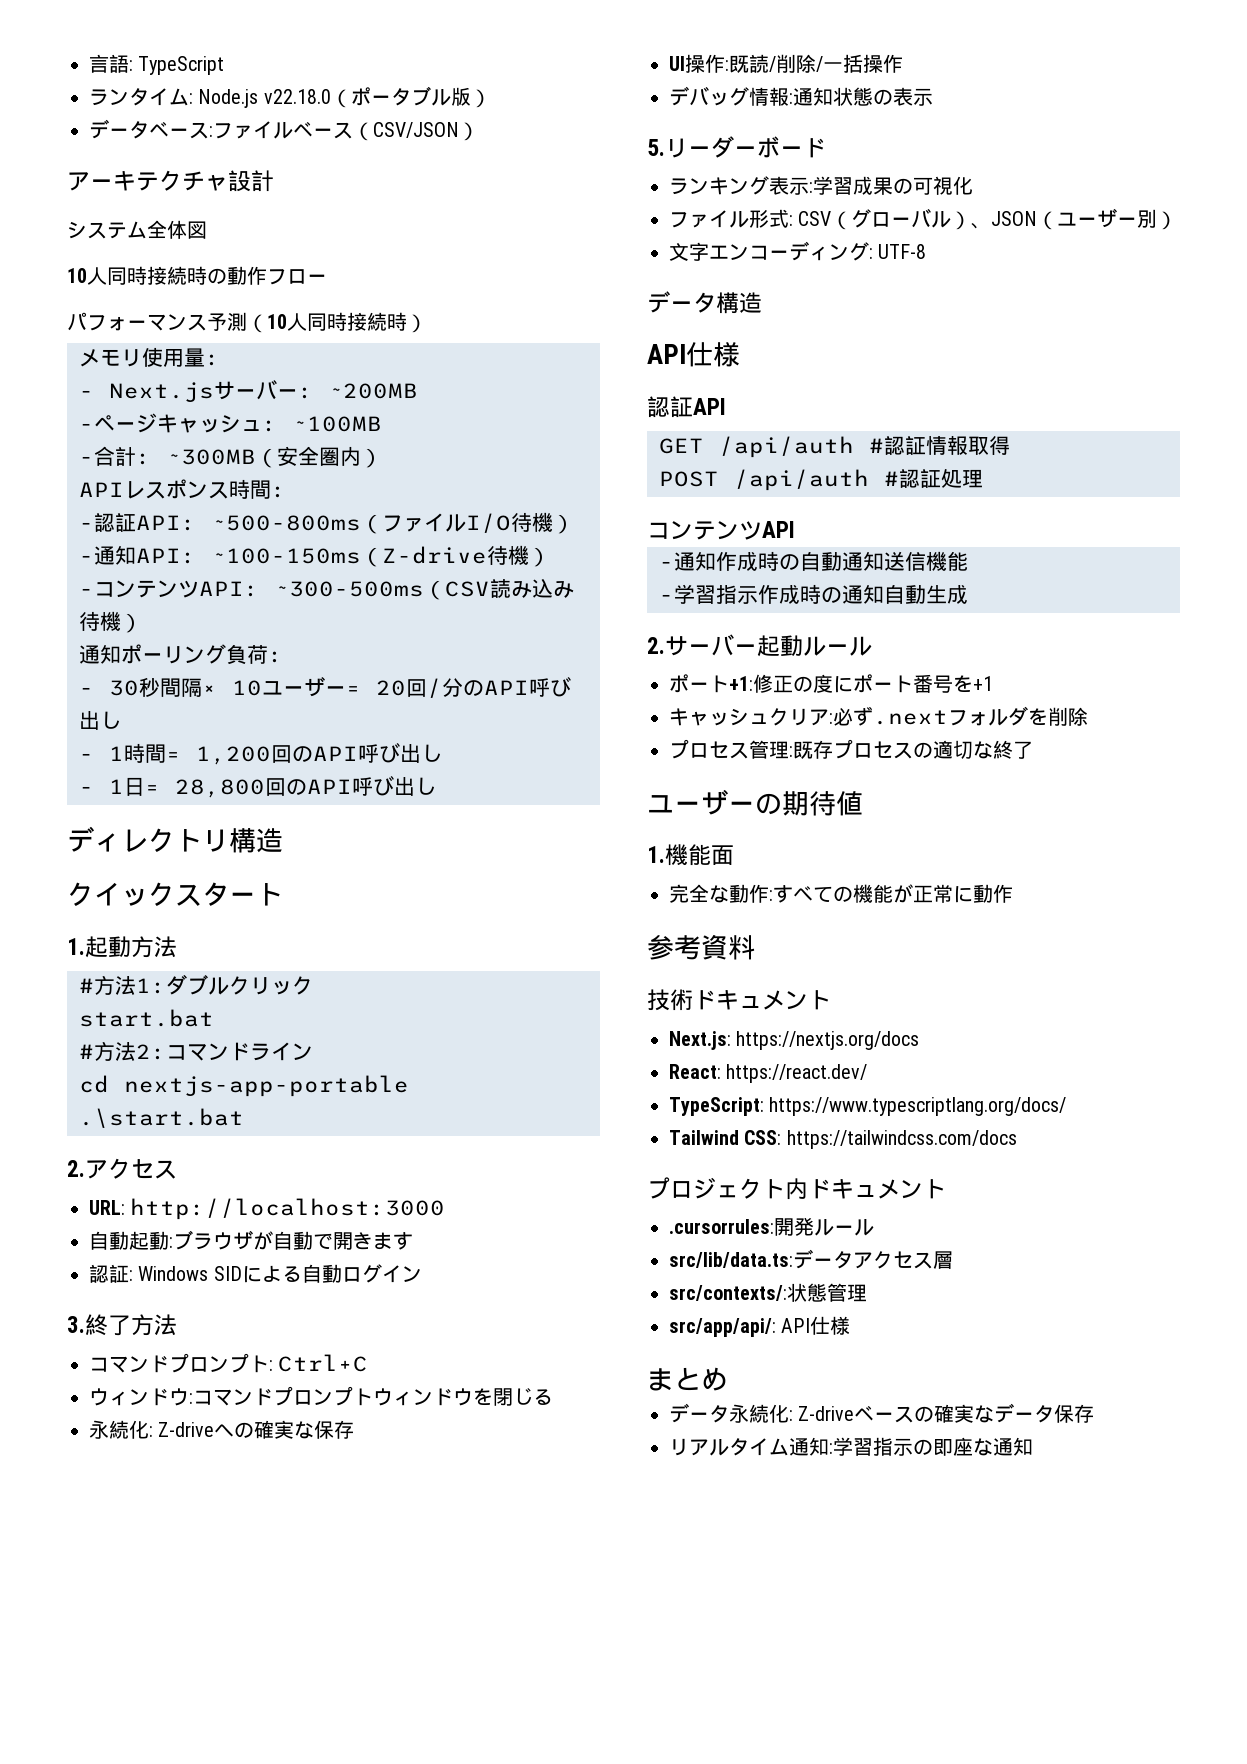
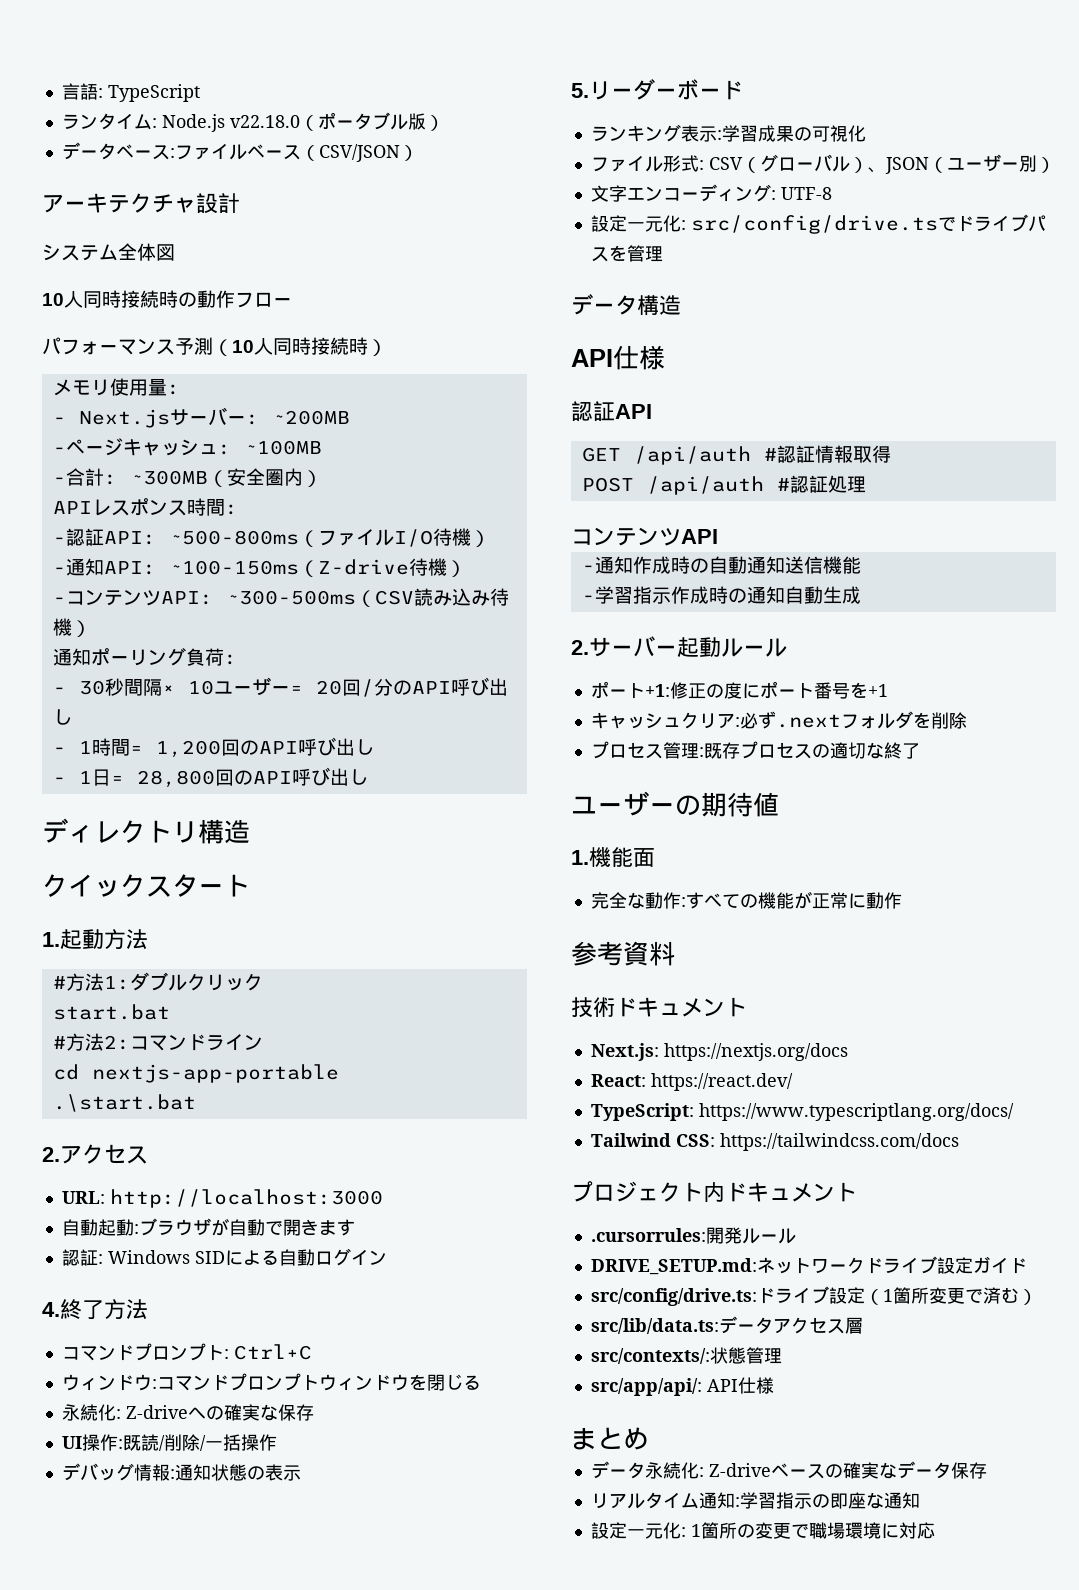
[67,1316,85,1333] 3. -> [42,1302,60,1317] 4.
(927, 251) none -> [590,214,1046,234] [590,245,663,262] // 設定一元化: src/config/drive.tsでドライブパスを管理
(874, 1227) none -> [590,1256,1027,1275] [590,1286,1037,1306] // DRIVE_SETUP.md:ネットワークドライブ設定ガイド // src/config/drive.ts:ドライブ設定（1箇所変更で済む）
(1033, 1446) none -> [590,1522,935,1539] // 設定一元化: 1箇所の変更で職場環境に対応

